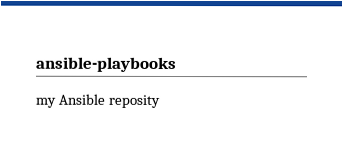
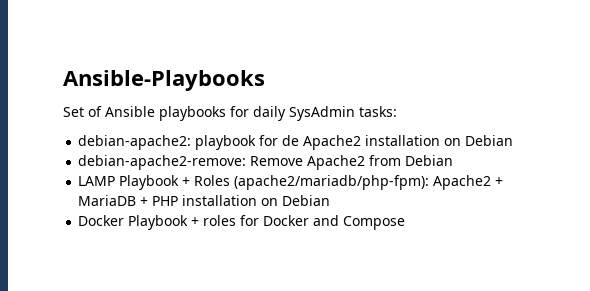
[36,56,177,73] [35,93,160,108] ansible-playbooks // my Ansible reposity -> [63,70,265,91] [63,106,397,121] [78,135,514,150] [78,155,454,170] [78,175,504,190] [78,195,331,206] [78,215,406,230] Ansible-Playbooks // Set of Ansible playbooks for daily SysAdmin tasks: // debian-apache2: playbook for de Apache2 installation on Debian // debian-apache2-remove: Remove Apache2 from Debian // LAMP Playbook + Roles (apache2/mariadb/php-fpm): Apache2 + MariaDB + PHP installation on Debian // Docker Playbook + roles for Docker and Compose

